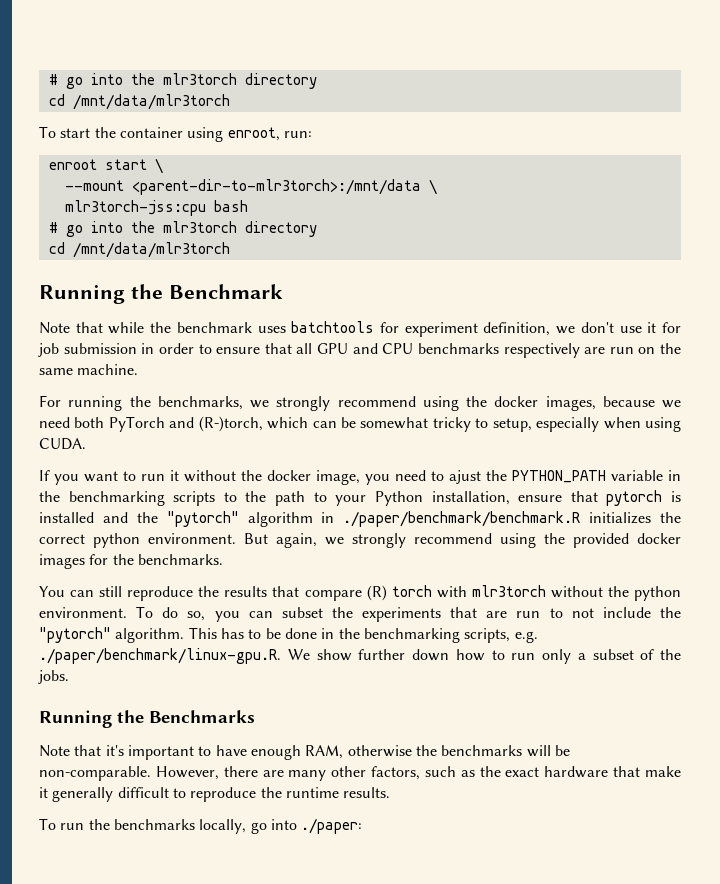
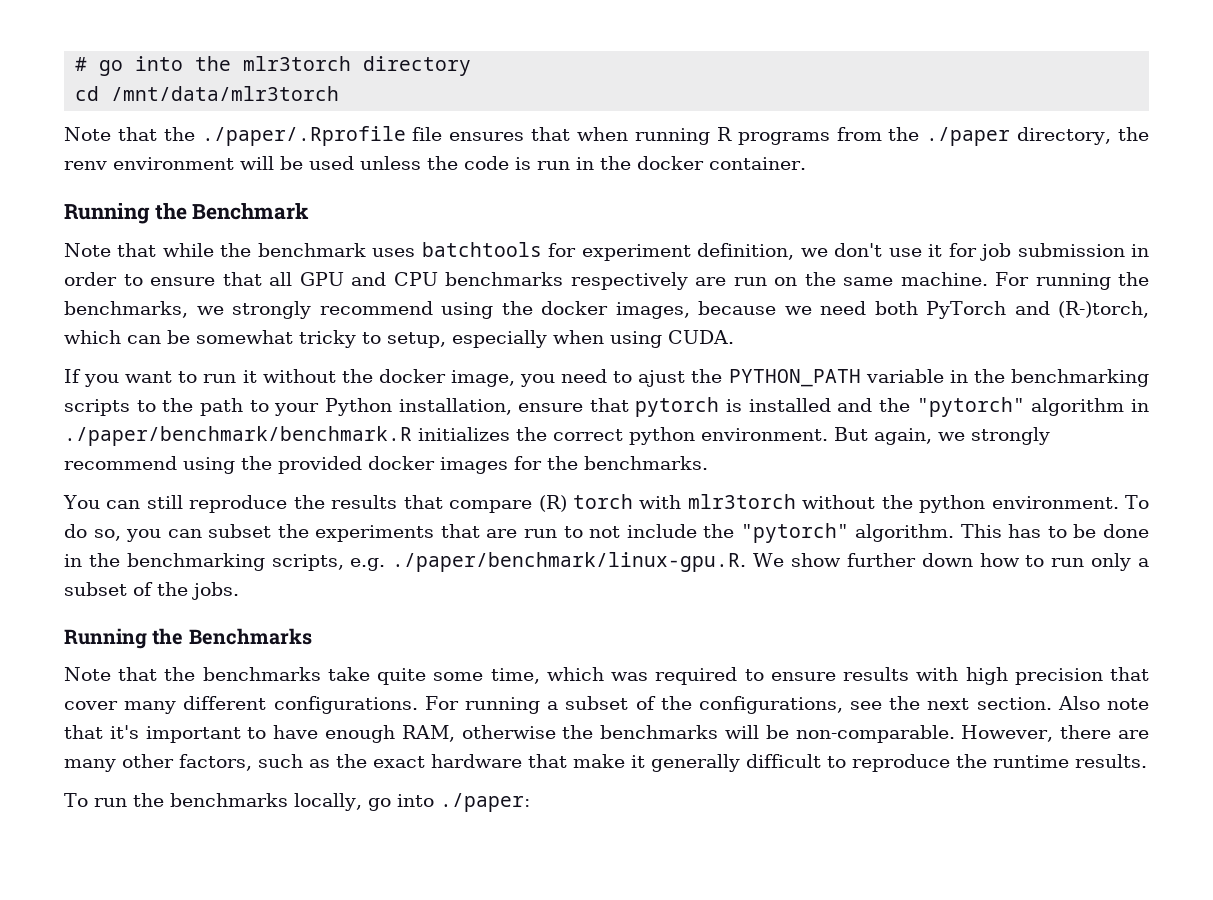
[48,73,317,89] [48,94,230,110] [39,126,312,142] [48,158,163,174] [64,179,437,195] [64,200,248,216] [48,221,317,237] [48,242,230,258] # go into the mlr3torch directory // cd /mnt/data/mlr3torch // To start the container using enroot, run: // enroot start \ // --mount <parent-dir-to-mlr3torch>:/mnt/data \ // mlr3torch-jss:cpu bash // # go into the mlr3torch directory // cd /mnt/data/mlr3torch -> [75,56,472,76] [75,86,340,101] [64,126,1149,146] [64,156,806,170] # go into the mlr3torch directory // cd /mnt/data/mlr3torch // Note that the ./paper/.Rprofile file ensures that when running R programs from the ./paper directory, the renv environment will be used unless the code is run in the docker container.
(139, 369) // -> (988, 279) none
(102, 750) none -> [164,667,1150,685] [64,696,1149,714] [64,725,103,739] the benchmarks take quite some time, which was required to ensure results with high precision that cover many different configurations. For running a subset of the configurations, see the next section. Also note that

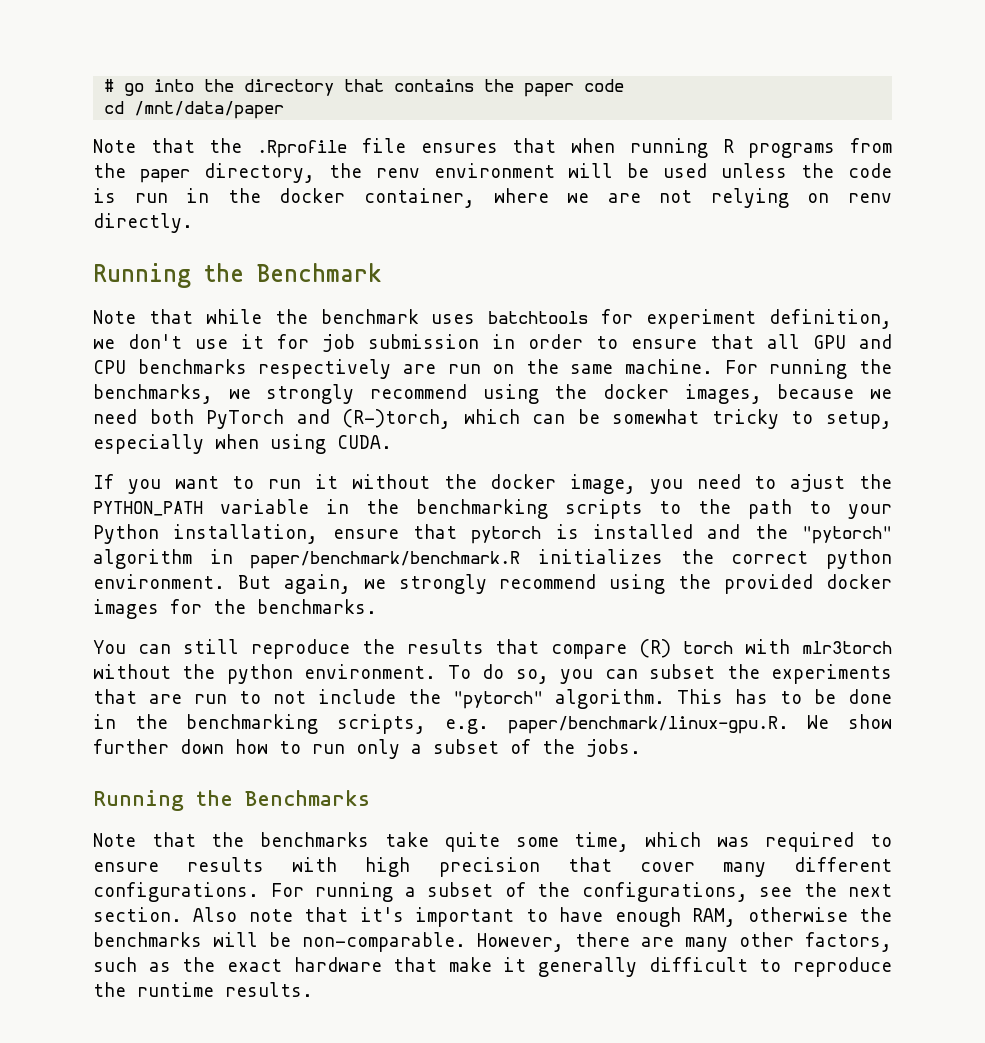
[243,56,352,71] mlr3torch -> (235, 85) none
(472, 66) none -> [344,79,625,97] that contains the paper code
[111,86,340,101] [64,126,406,146] /mnt/data/mlr3torch // Note that the ./paper/.Rprofile -> [134,101,285,119] [93,138,348,158] /mnt/data/paper // Note that the .Rprofile
[926,127,1011,146] ./paper -> [139,169,190,183] paper
[709,157,806,170] container. -> [363,188,893,208] [93,213,193,233] container, where we are not relying on renv directly.
[64,426,412,446] ./paper/benchmark/benchmark.R -> [250,551,521,569] paper/benchmark/benchmark.R
[392,552,747,572] ./paper/benchmark/linux-gpu.R. -> [507,716,789,734] paper/benchmark/linux-gpu.R.
[64,793,530,812] // To run the benchmarks locally, go into ./paper: -> (313, 989) none

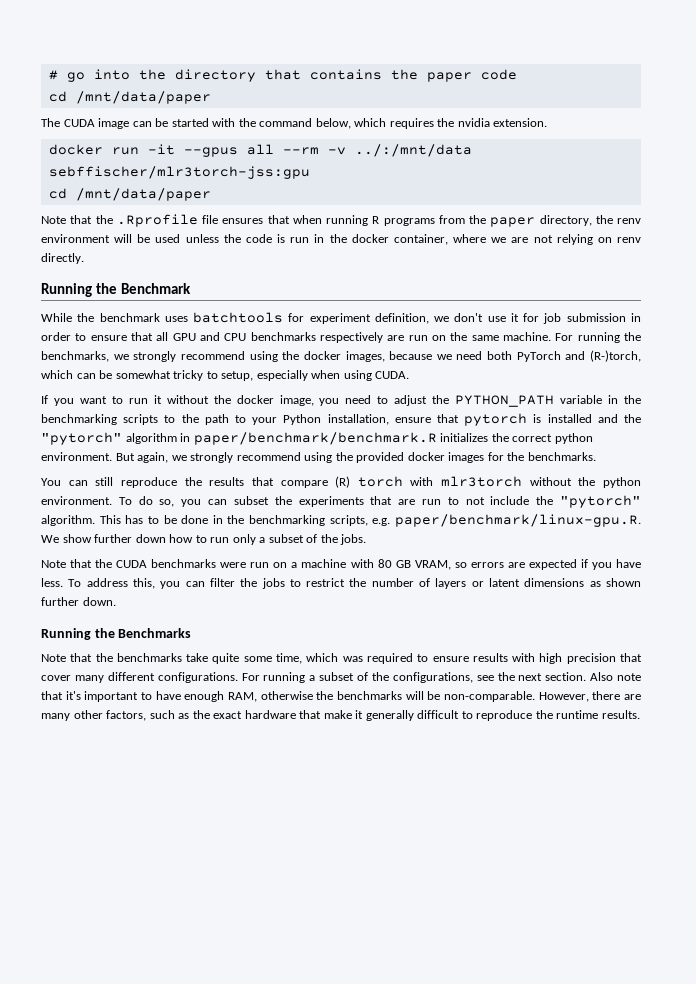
(285, 110) none -> [41,118,548,129] [48,144,472,157] [48,166,310,179] [48,188,211,201] // The CUDA image can be started with the command below, which requires the nvidia extension. // docker run -it --gpus all --rm -v ../:/mnt/data sebffischer/mlr3torch-jss:gpu // cd /mnt/data/paper
[93,309,262,324] Note that while -> [41,313,72,322] While
[790,474,846,492] ajust -> [394,395,428,406] adjust
(641, 748) none -> [41,559,641,570] [41,578,641,589] [41,597,116,606] // Note that the CUDA benchmarks were run on a machine with 80 GB VRAM, so errors are expected if you have less. To address this, you can filter the jobs to restrict the number of layers or latent dimensions as shown further down.

